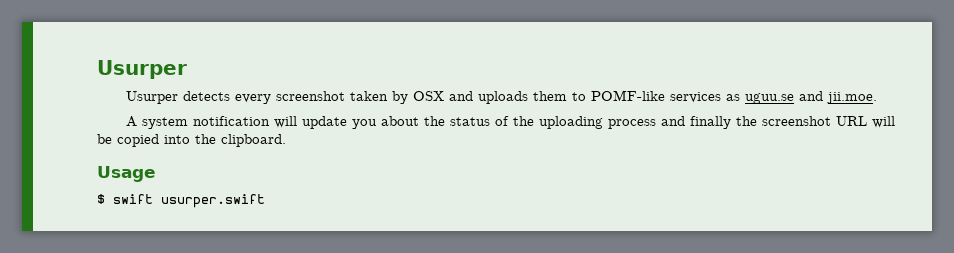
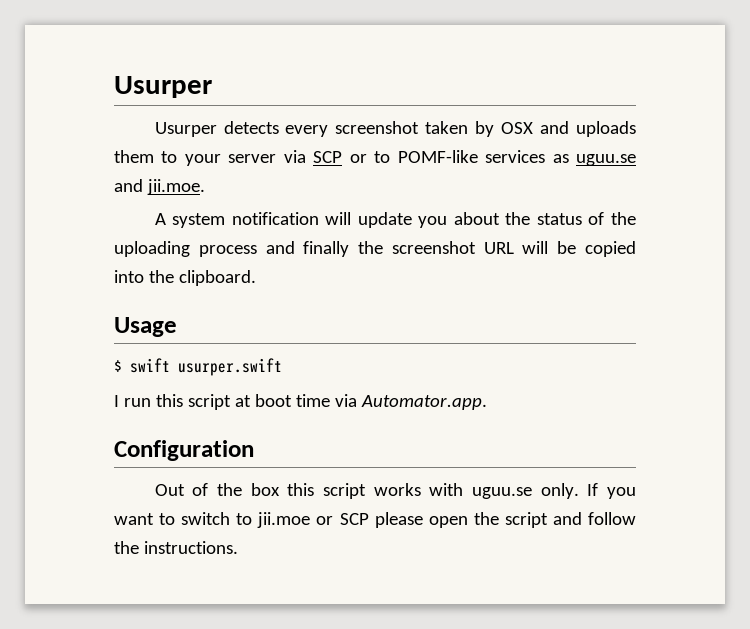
(587, 96) none -> [184,150,391,166] your server via SCP or to
(265, 201) none -> [114,394,487,410] [114,440,254,461] [154,483,636,499] [114,512,636,528] [114,541,238,554] // I run this script at boot time via Automator.app. // Configuration // Out of the box this script works with uguu.se only. If you want to switch to jii.moe or SCP please open the script and follow the instructions.

